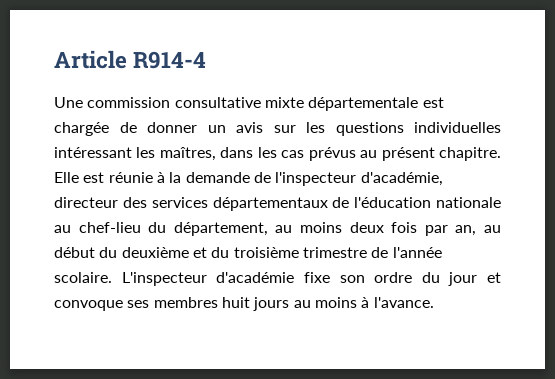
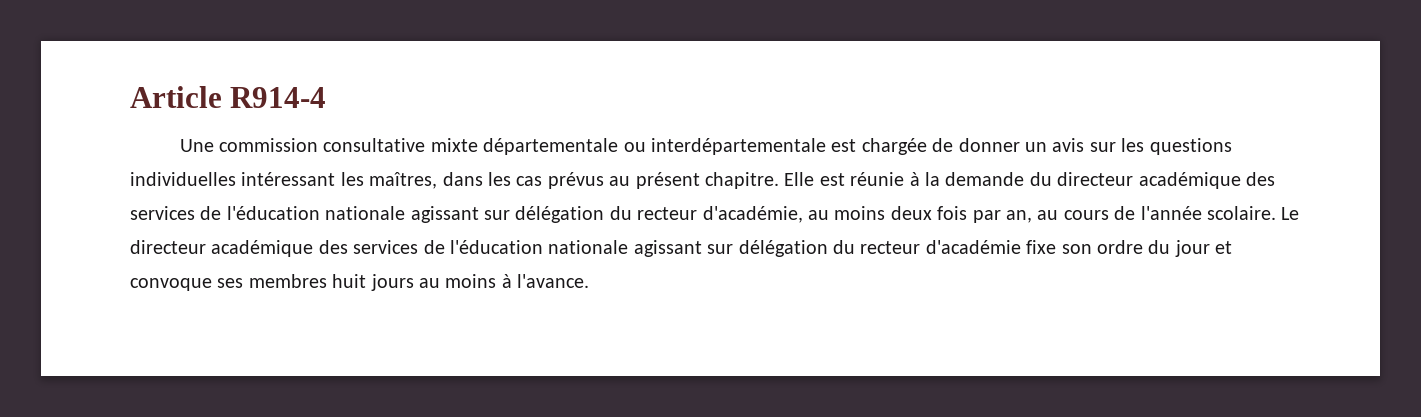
(419, 104) none -> [623,138,826,155] ou interdépartementale
[253,172,443,186] [54,197,501,211] [54,222,268,236] de l'inspecteur d'académie, directeur des services départementaux de l'éducation nationale au chef-lieu du département, -> [1029,172,1275,189] [130,206,803,223] du directeur académique des services de l'éducation nationale agissant sur délégation du recteur d'académie,
[54,247,442,258] [54,272,207,286] début du deuxième et du troisième trimestre de l'année scolaire. L'inspecteur -> [1063,206,1300,220] [130,240,921,257] cours de l'année scolaire. Le directeur académique des services de l'éducation nationale agissant sur délégation du recteur

